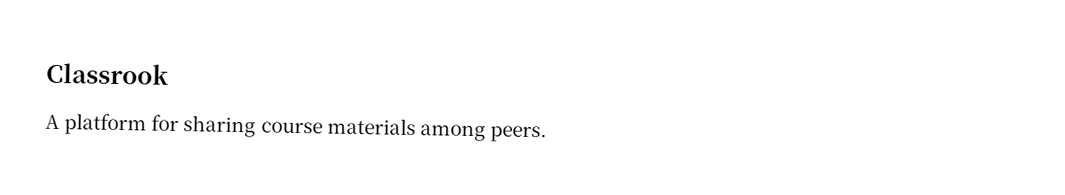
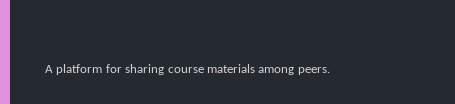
[46,62,169,85] Classrook // -> (45, 69) none

